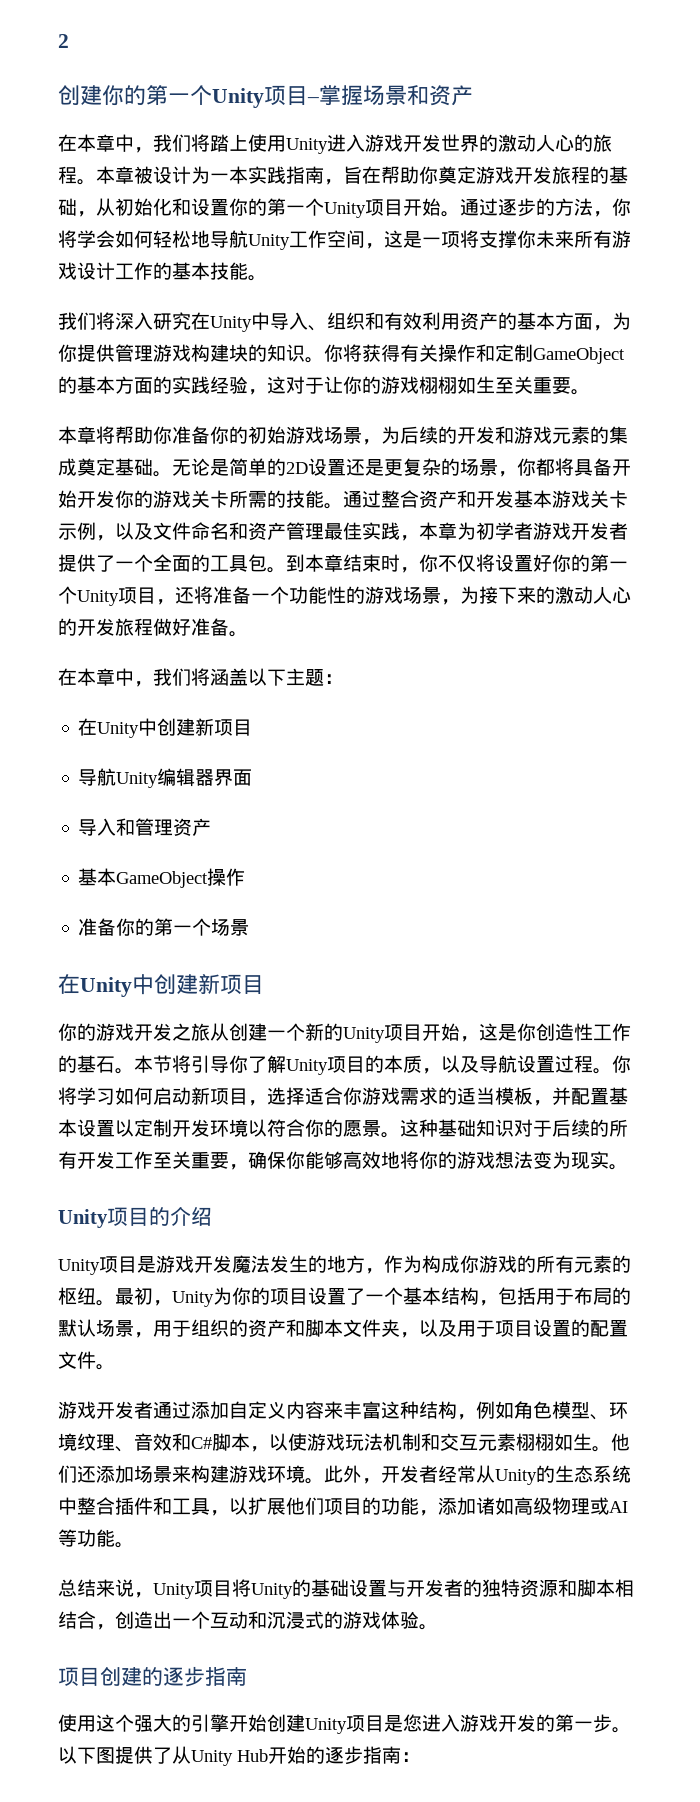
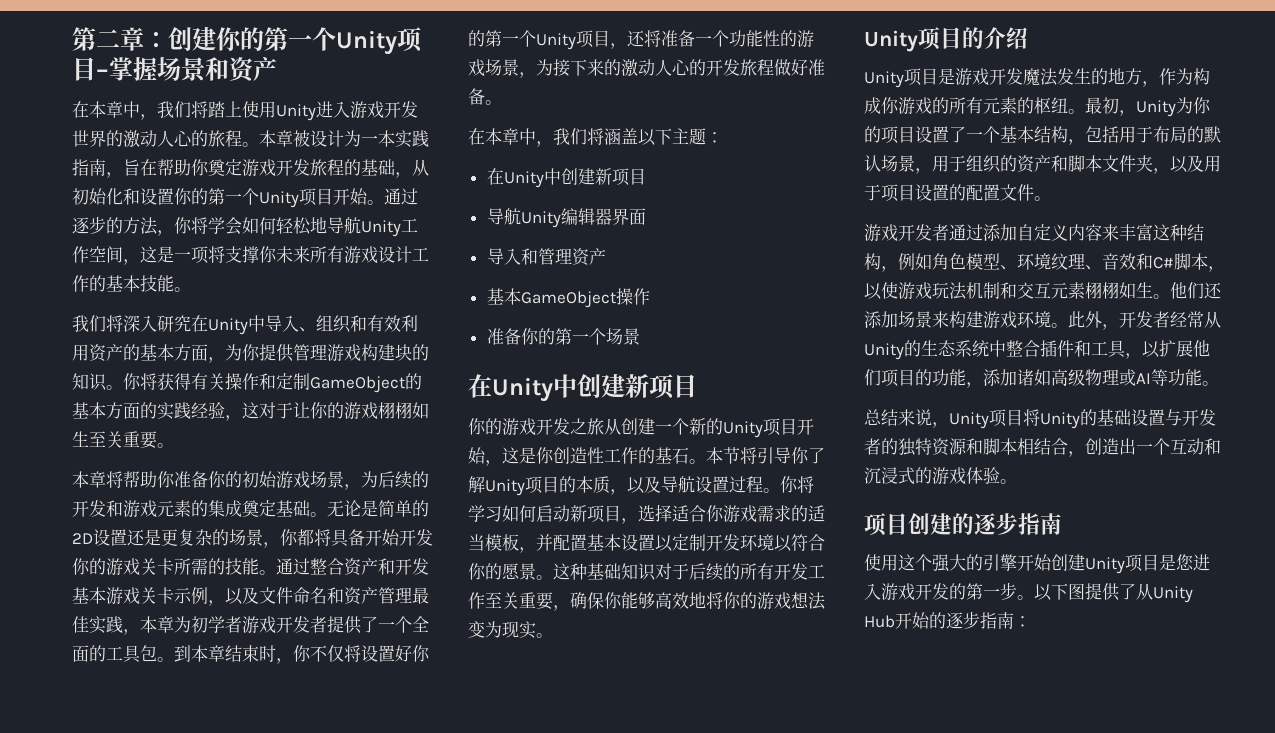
[58,34,69,48] 2 // -> [72,27,168,51] 第二章：

